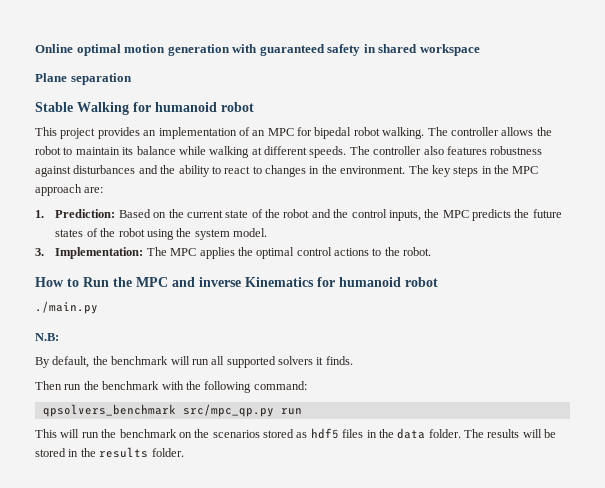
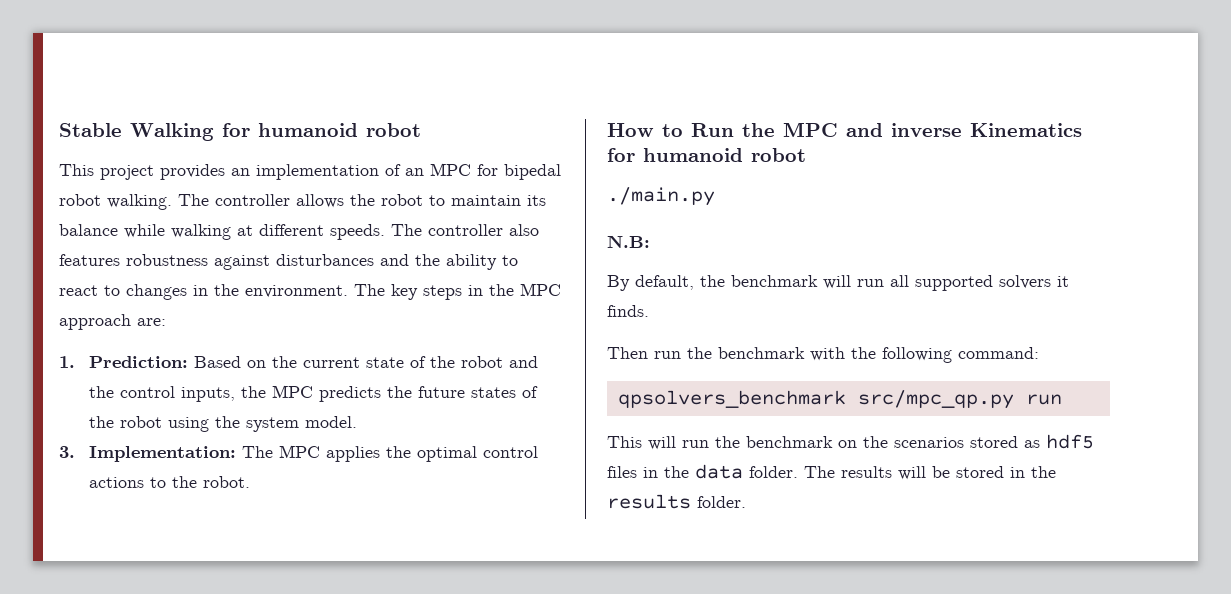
[35,44,480,56] [35,73,132,85] Online optimal motion generation with guaranteed safety in shared workspace // Plane separation // -> (59, 130) none

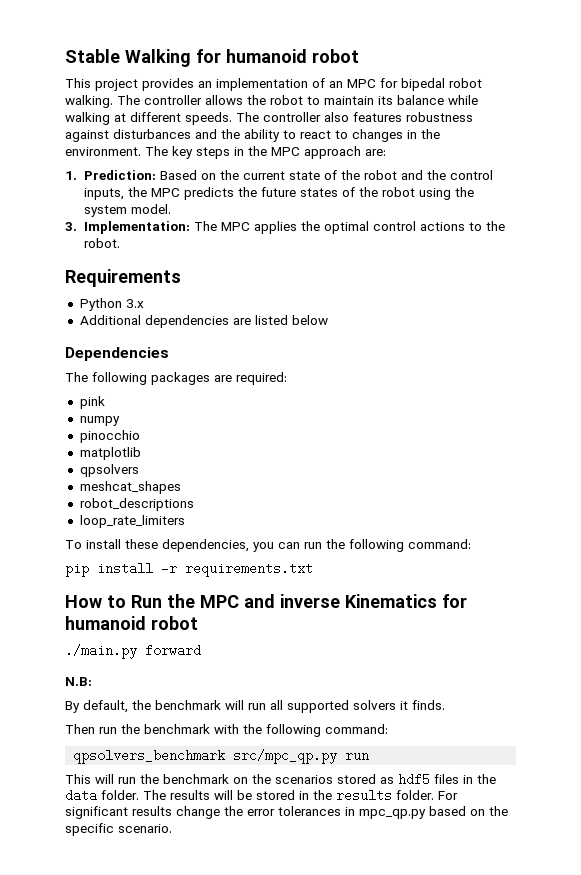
(251, 482) none -> [65,269,181,287] [79,298,144,311] [79,315,328,328] [65,347,169,361] [65,372,287,385] [79,396,105,409] [79,416,120,426] [79,430,140,443] [79,447,141,460] [79,464,139,477] [79,481,181,494] [79,498,194,511] [79,515,185,528] [65,539,471,552] [65,562,313,577] // Requirements // Python 3.x // Additional dependencies are listed below // Dependencies // The following packages are required: // pink // numpy // pinocchio // matplotlib // qpsolvers // meshcat_shapes // robot_descriptions // loop_rate_limiters // To install these dependencies, you can run the following command: // pip install -r requirements.txt
(715, 196) none -> [145,644,201,657] forward
(746, 502) none -> [438,791,458,800] [65,806,508,819] [65,823,172,836] For significant results change the error tolerances in mpc_qp.py based on the specific scenario.

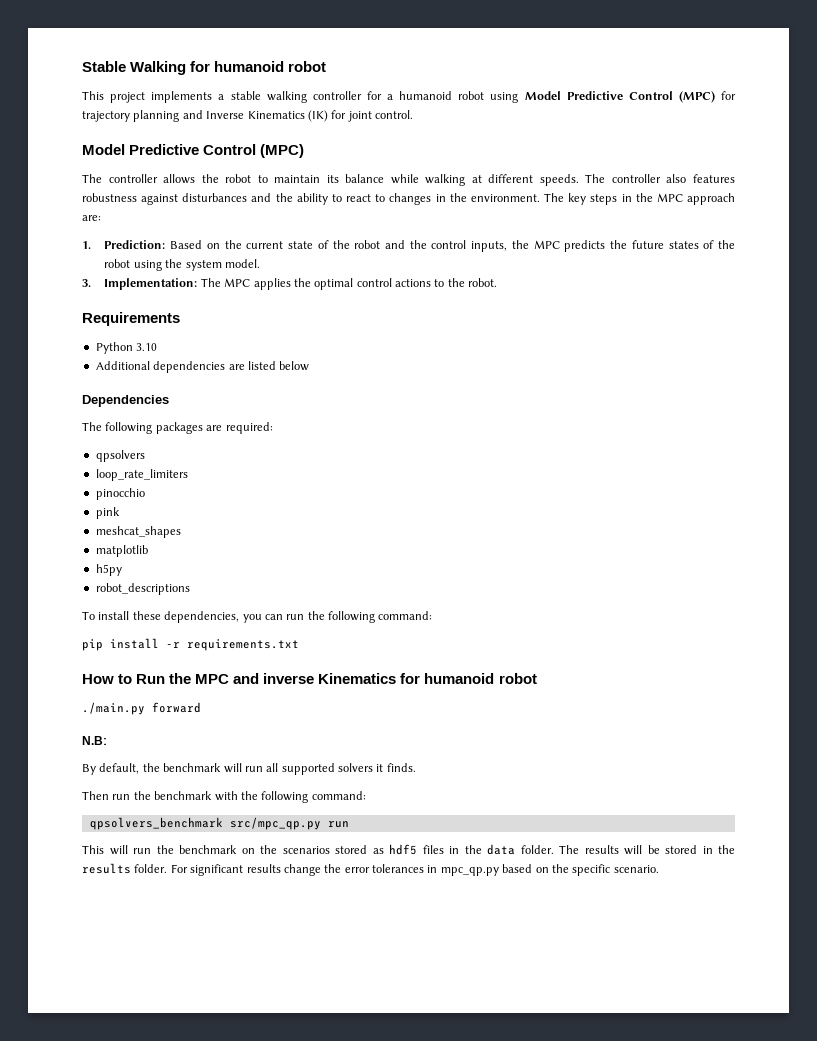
[142,78,482,91] [65,95,113,108] provides an implementation of an MPC for bipedal robot walking. -> [151,91,736,103] [82,110,413,122] [82,144,305,158] implements a stable walking controller for a humanoid robot using Model Predictive Control (MPC) for trajectory planning and Inverse Kinematics (IK) for joint control. // Model Predictive Control (MPC) //
[125,299,144,308] 3.x -> [136,343,158,351] 3.10
[79,396,105,409] [79,416,120,426] pink // numpy -> [95,450,145,462] [95,469,188,481] qpsolvers // loop_rate_limiters
[79,447,141,460] [79,464,139,477] matplotlib // qpsolvers -> [95,507,120,519] pink
(181, 487) none -> [95,545,148,557] [95,564,122,576] // matplotlib // h5py
[79,515,185,528] // loop_rate_limiters -> (190, 589) none

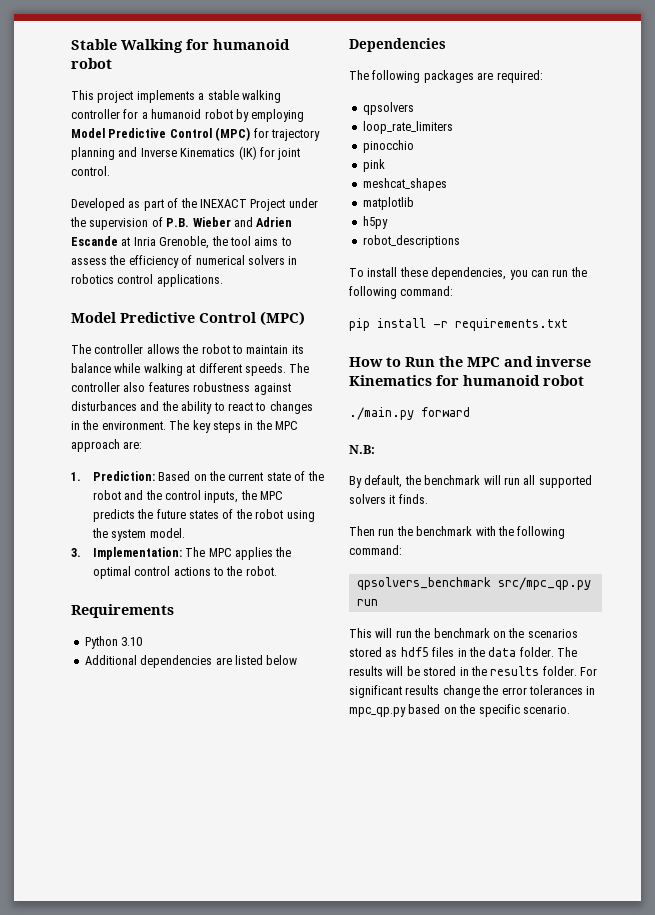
[490,92,519,103] using -> [235,109,305,122] by employing
(413, 114) none -> [71,198,318,211] [70,217,293,230] [71,236,292,249] [71,255,298,268] [71,274,223,287] // Developed as part of the INEXACT Project under the supervision of P.B. Wieber and Adrien Escande at Inria Grenoble, the tool aims to assess the efficiency of numerical solvers in robotics control applications.

